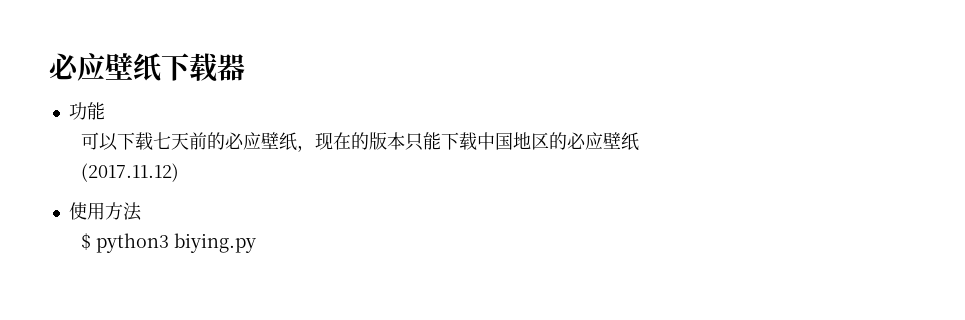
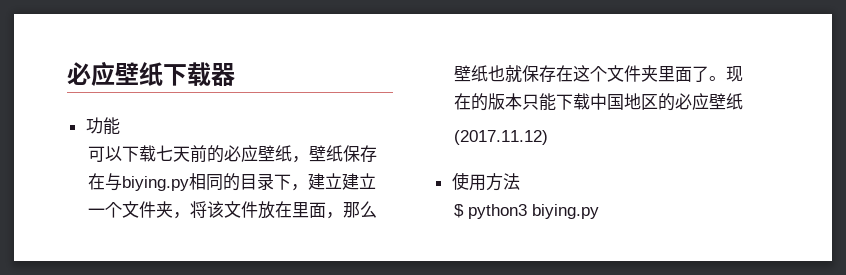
(316, 148) none -> [309,145,378,162] [88,173,377,191] [88,201,378,219] [454,65,727,82] 壁纸保存在与biying.py相同的目录下，建立建立一个文件夹，将该文件放在里面，那么壁纸也就保存在这个文件夹里面了。

